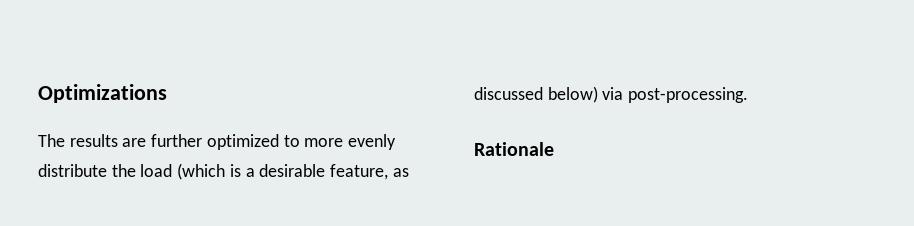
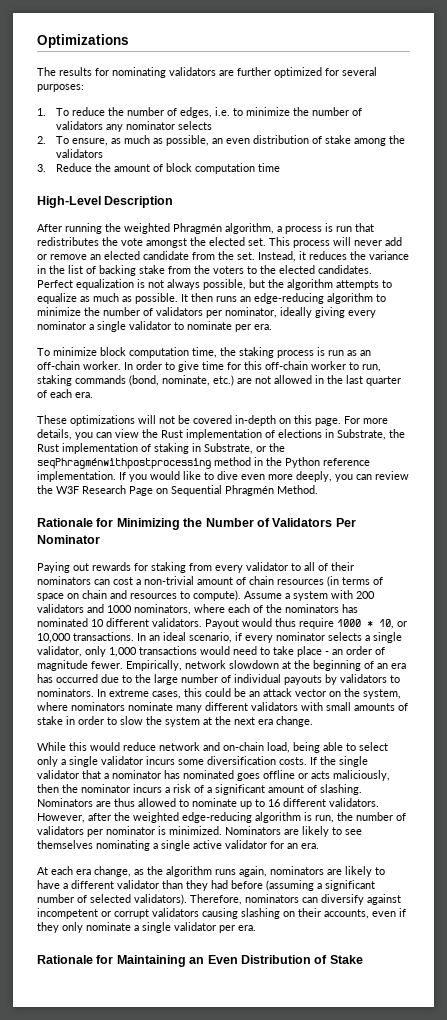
[122,134,397,150] [38,163,409,180] [474,86,749,103] [474,142,554,156] are further optimized to more evenly distribute the load (which is a desirable feature, as discussed below) via post-processing. // Rationale -> [95,67,377,78] [37,84,84,92] [37,107,363,118] [56,121,213,132] [37,135,406,146] [56,149,104,158] [37,163,281,174] [37,196,174,208] [37,223,374,234] [37,237,402,248] [37,251,409,262] [37,265,372,276] [37,279,392,290] [37,293,386,304] [37,307,376,318] [37,321,272,332] [37,347,371,358] [37,361,381,372] [37,375,401,386] [37,389,93,398] [37,415,388,426] [37,429,405,440] [37,443,285,454] [37,457,370,469] [37,471,409,482] [37,485,318,496] [37,518,356,530] [37,535,100,544] [37,562,354,573] [37,576,383,587] [37,590,375,601] [37,604,358,615] [37,618,407,629] [37,632,402,643] [37,646,385,657] [37,660,406,671] [37,674,400,685] [37,688,401,699] [37,702,408,713] [37,716,313,727] [37,742,388,753] [37,756,368,767] [37,770,390,781] [37,784,362,795] [37,798,379,809] [37,812,406,823] [37,826,362,837] [37,840,319,851] [37,866,385,877] [37,880,375,891] [37,894,401,905] [37,908,406,919] [37,922,256,933] [37,955,363,967] for nominating validators are further optimized for several purposes: // 1. To reduce the number of edges, i.e. to minimize the number of validators any nominator selects // 2. To ensure, as much as possible, an even distribution of stake among the validators // 3. Reduce the amount of block computation time // High-Level Description // After running the weighted Phragmén algorithm, a process is run that redistributes the vote amongst the elected set. This process will never add or remove an elected candidate from the set. Instead, it reduces the variance in the list of backing stake from the voters to the elected candidates. Perfect equalization is not always possible, but the algorithm attempts to equalize as much as possible. It then runs an edge-reducing algorithm to minimize the number of validators per nominator, ideally giving every nominator a single validator to nominate per era. // To minimize block computation time, the staking process is run as an off-chain worker. In order to give time for this off-chain worker to run, staking commands (bond, nominate, etc.) are not allowed in the last quarter of each era. // These optimizations will not be covered in-depth on this page. For more details, you can view the Rust implementation of elections in Substrate, the Rust implementation of staking in Substrate, or the seqPhragménwithpostprocessing method in the Python reference implementation. If you would like to dive even more deeply, you can review the W3F Research Page on Sequential Phragmén Method. // Rationale for Minimizing the Number of Validators Per Nominator // Paying out rewards for staking from every validator to all of their nominators can cost a non-trivial amount of chain resources (in terms of space on chain and resources to compute). Assume a system with 200 validators and 1000 nominators, where each of the nominators has nominated 10 different validators. Payout would thus require 1000 * 10, or 10,000 transactions. In an ideal scenario, if every nominator selects a single validator, only 1,000 transactions would need to take place - an order of magnitude fewer. Empirically, network slowdown at the beginning of an era has occurred due to the large number of individual payouts by validators to nominators. In extreme cases, this could be an attack vector on the system, where nominators nominate many different validators with small amounts of stake in order to slow the system at the next era change. // While this would reduce network and on-chain load, being able to select only a single validator incurs some diversification costs. If the single validator that a nominator has nominated goes offline or acts maliciously, then the nominator incurs a risk of a significant amount of slashing. Nominators are thus allowed to nominate up to 16 different validators. However, after the weighted edge-reducing algorithm is run, the number of validators per nominator is minimized. Nominators are likely to see themselves nominating a single active validator for an era. // At each era change, as the algorithm runs again, nominators are likely to have a different validator than they had before (assuming a significant number of selected validators). Therefore, nominators can diversify against incompetent or corrupt validators causing slashing on their accounts, even if they only nominate a single validator per era. // Rationale for Maintaining an Even Distribution of Stake

